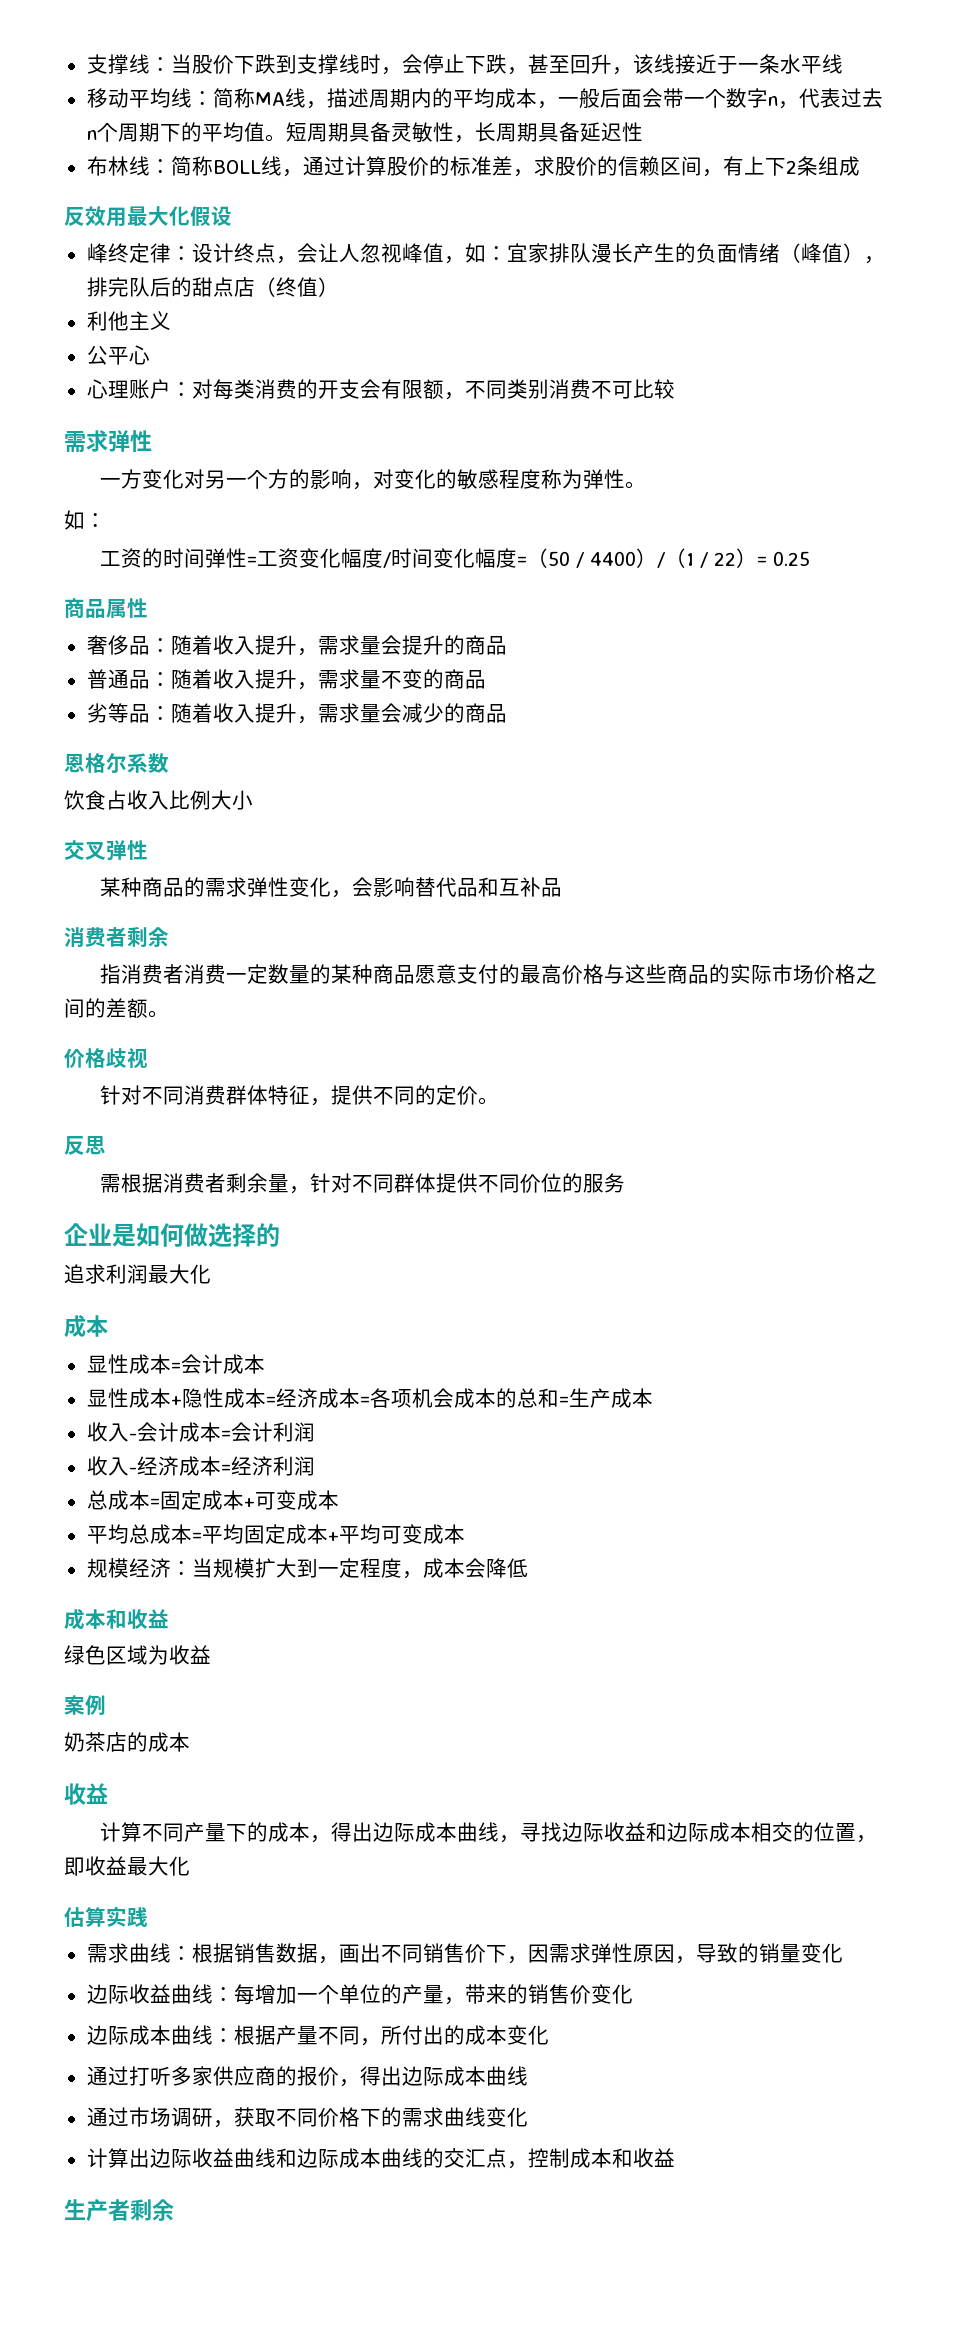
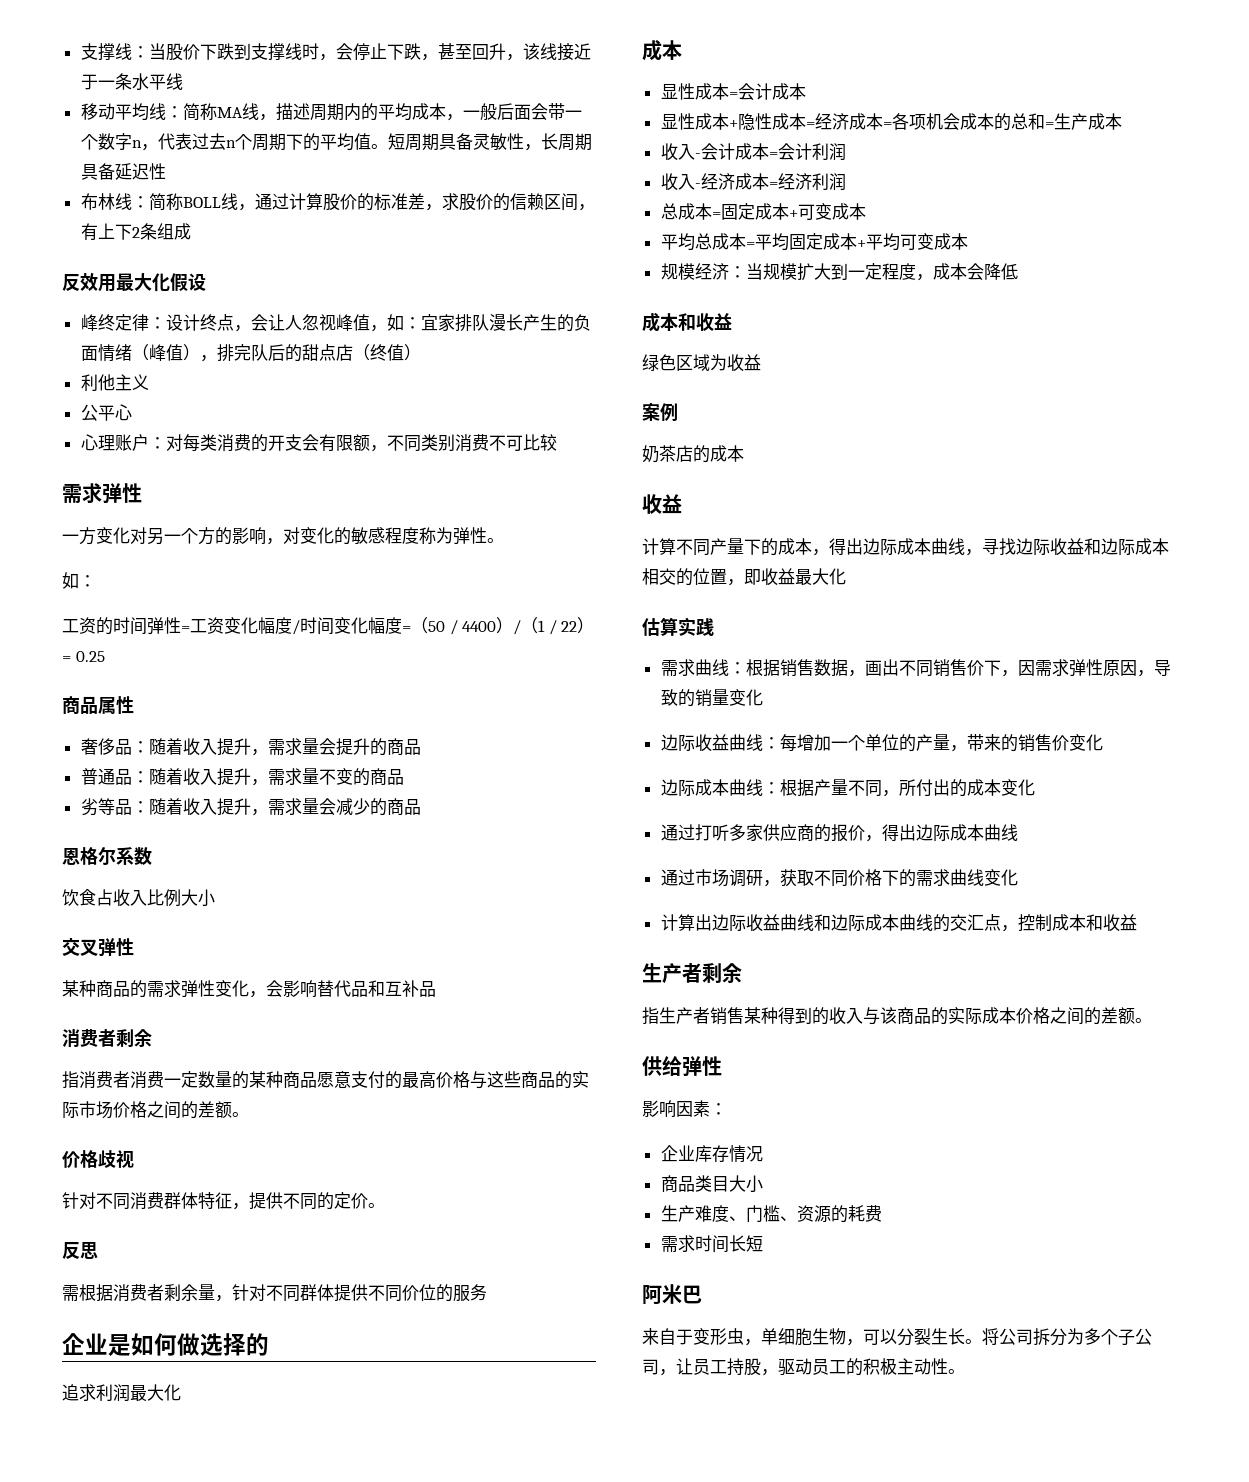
(174, 2210) none -> [642,1007,1152,1025] [642,1056,722,1077] [642,1100,727,1118] [660,1145,763,1163] [660,1175,763,1193] [660,1205,882,1223] [660,1235,763,1253] [642,1284,702,1305] [642,1328,1152,1346] [642,1358,965,1376] // 指生产者销售某种得到的收入与该商品的实际成本价格之间的差额。 // 供给弹性 // 影响因素： // 企业库存情况 // 商品类目大小 // 生产难度、门槛、资源的耗费 // 需求时间长短 // 阿米巴 // 来自于变形虫，单细胞生物，可以分裂生长。将公司拆分为多个子公司，让员工持股，驱动员工的积极主动性。

